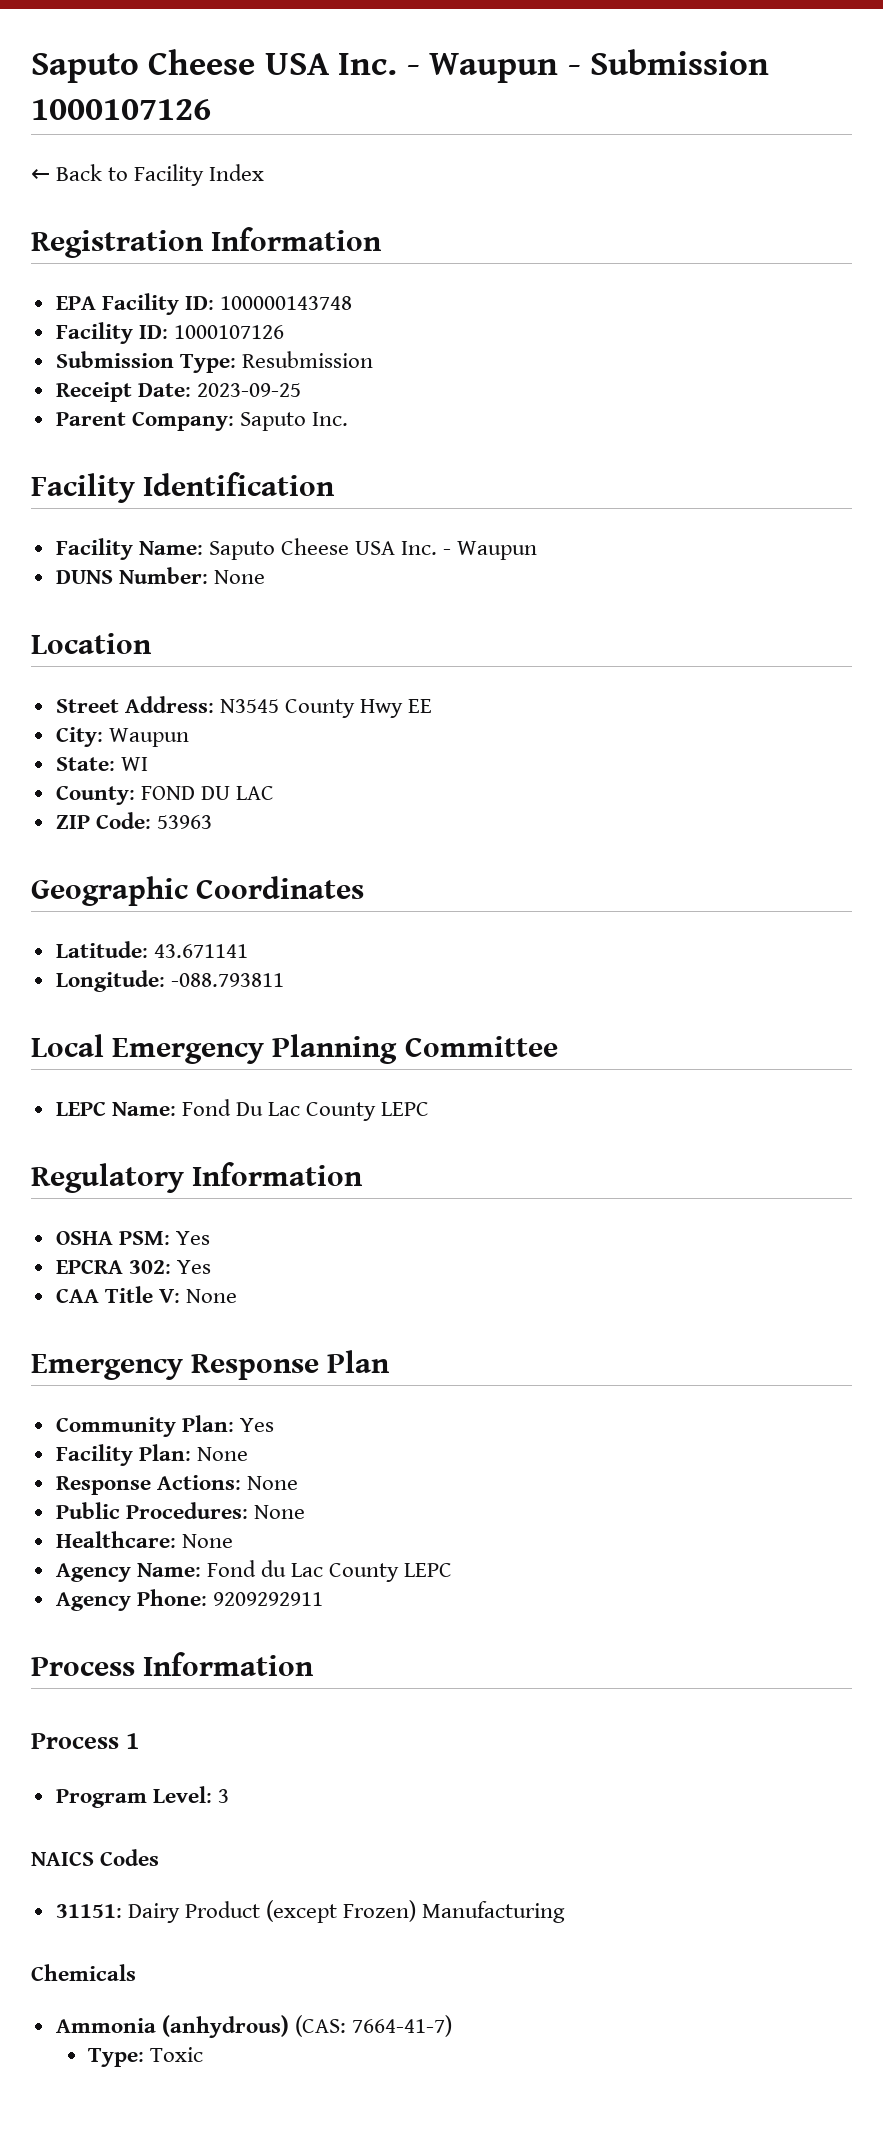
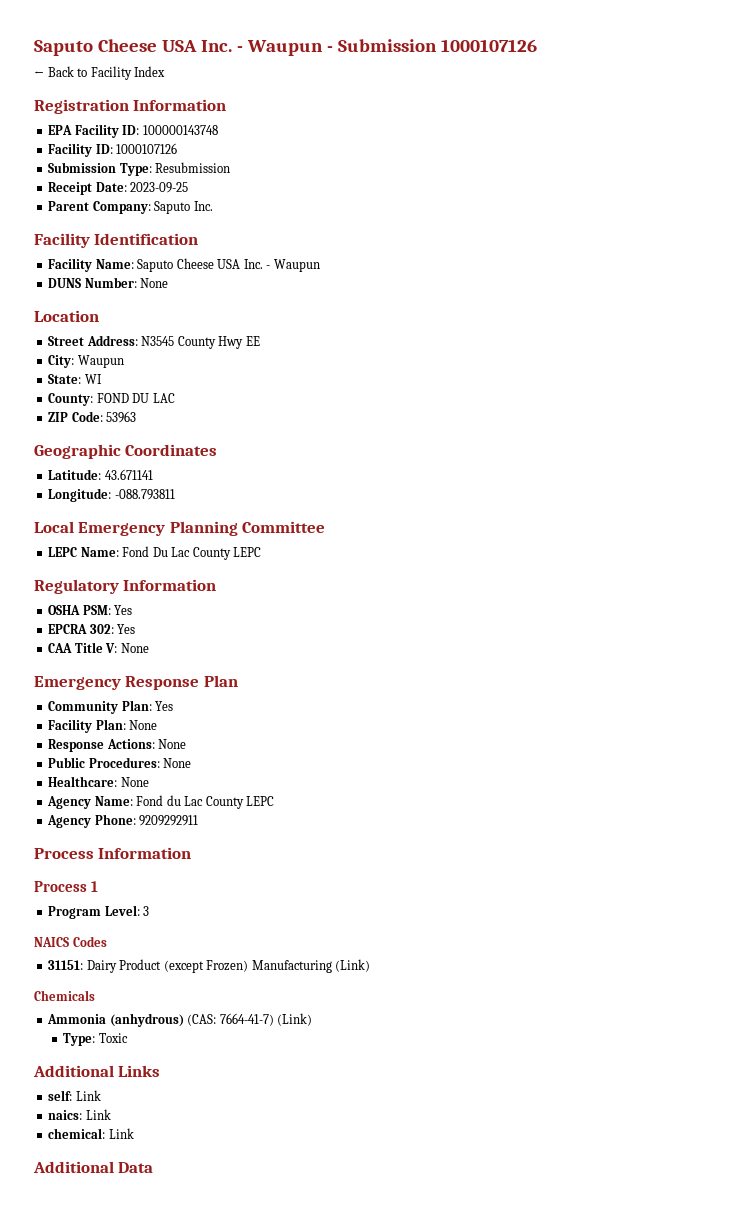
(566, 1912) none -> [335,959,371,972] (Link)
(452, 2026) none -> [277,1013,313,1026] (Link)
(204, 2054) none -> [33,1065,161,1077] [48,1090,101,1101] [48,1109,111,1120] [48,1128,134,1139] [33,1161,154,1173] // Additional Links // self: Link // naics: Link // chemical: Link // Additional Data

